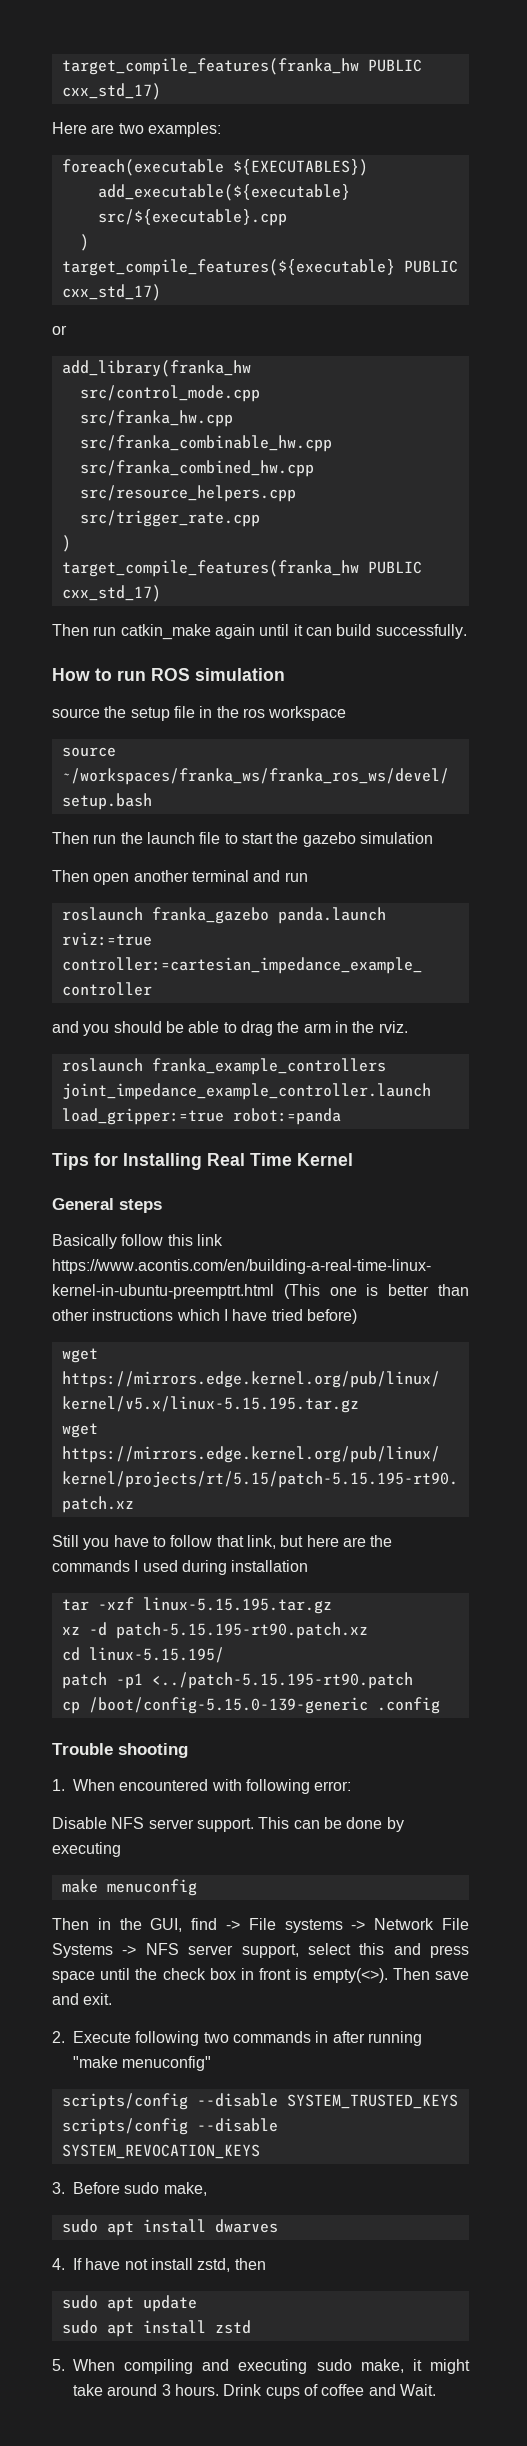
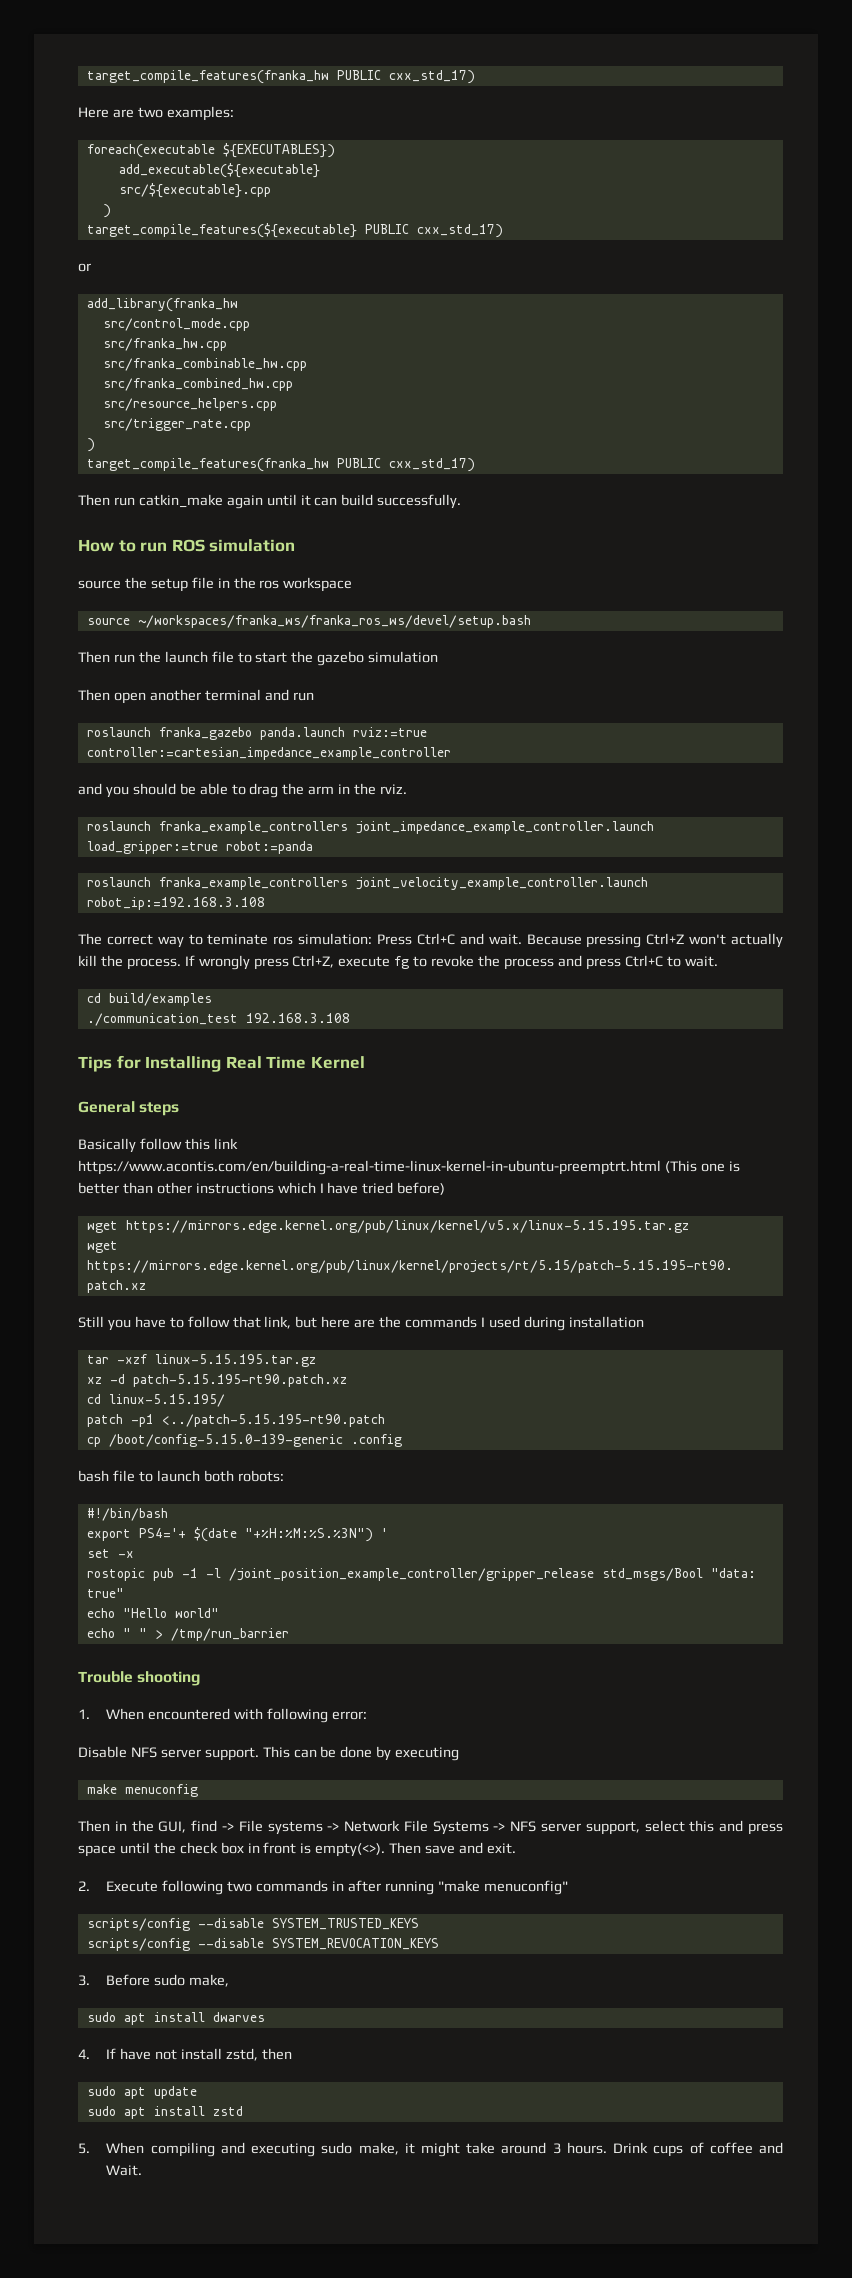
(341, 1116) none -> [86,877,648,890] [86,897,265,910] [78,933,784,948] [78,955,718,970] [86,993,212,1006] [86,1013,350,1026] // roslaunch franka_example_controllers joint_velocity_example_controller.launch robot_ip:=192.168.3.108 // The correct way to teminate ros simulation: Press Ctrl+C and wait. Because pressing Ctrl+Z won't actually kill the process. If wrongly press Ctrl+Z, execute fg to revoke the process and press Ctrl+C to wait. // cd build/examples // ./communication_test 192.168.3.108
(440, 1705) none -> [78,1470,284,1482] [86,1508,168,1521] [86,1527,388,1542] [86,1549,134,1558] [86,1568,756,1581] [86,1588,124,1598] [86,1608,219,1618] [86,1628,289,1641] // bash file to launch both robots: // #!/bin/bash // export PS4='+ $(date "+%H:%M:%S.%3N") ' // set -x // rostopic pub -1 -l /joint_position_example_controller/gripper_release std_msgs/Bool "data: true" // echo "Hello world" // echo " " > /tmp/run_barrier

